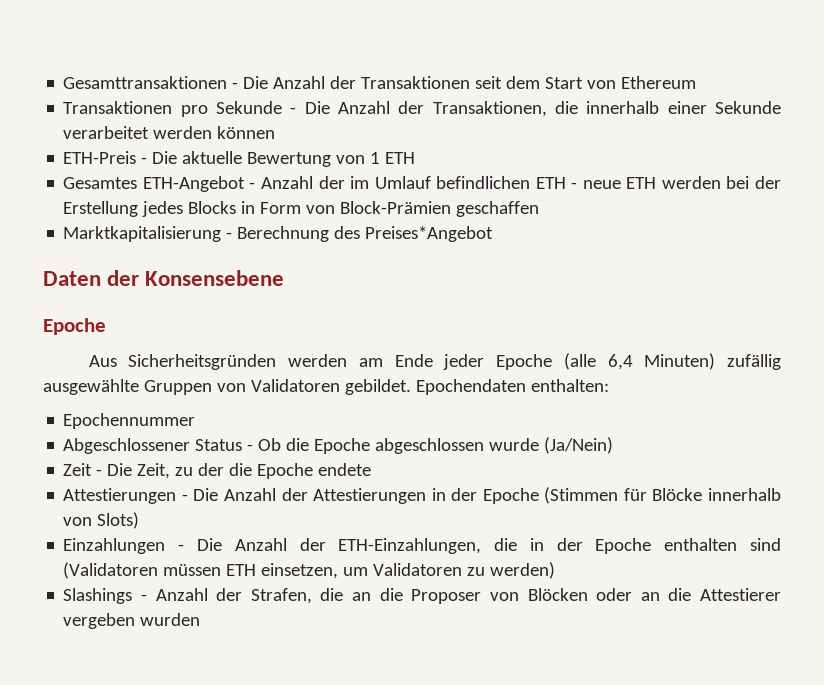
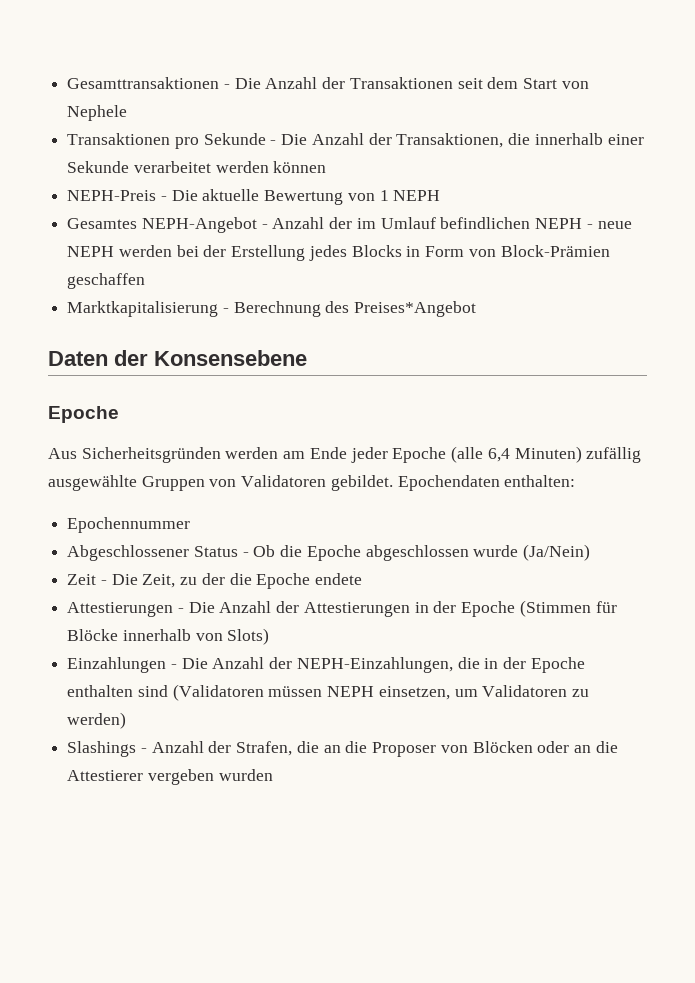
[621,76,697,89] Ethereum -> [67,105,128,121] Nephele
[63,151,137,164] ETH-Preis -> [67,190,157,201] NEPH-Preis
[385,152,416,164] ETH -> [393,190,441,201] NEPH
[142,176,245,192] ETH-Angebot -> [141,217,257,233] NEPH-Angebot
[535,177,566,189] ETH -> [535,218,583,229] NEPH
[626,177,657,189] ETH -> [67,246,115,257] NEPH
[338,538,482,554] ETH-Einzahlungen, -> [296,657,453,673] NEPH-Einzahlungen,
[226,564,257,576] ETH -> [327,686,375,697] NEPH

